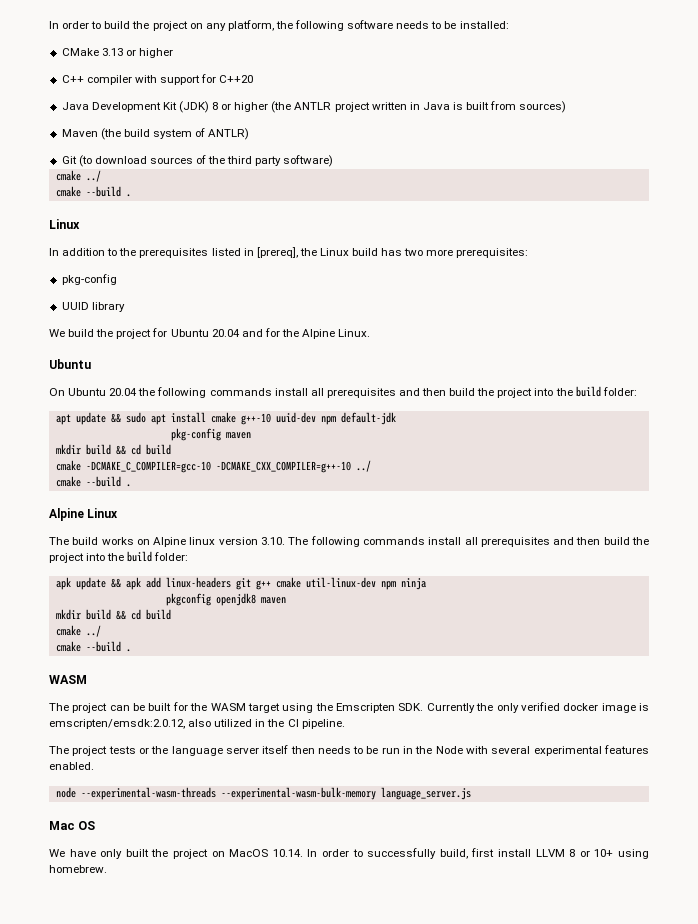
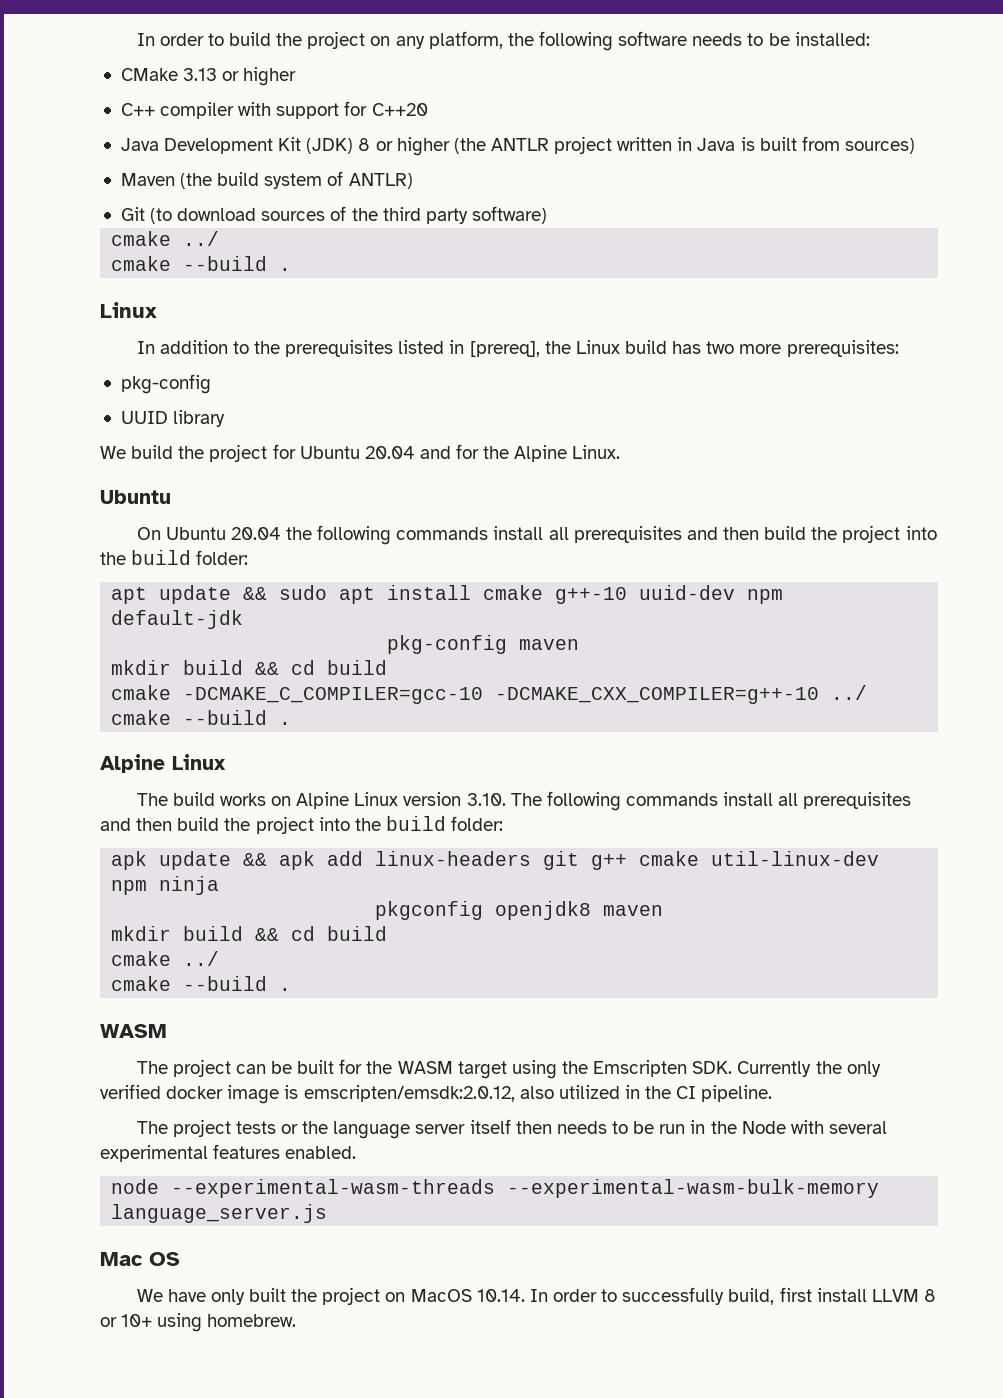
[189,537,216,545] linux -> [354,792,399,806] Linux

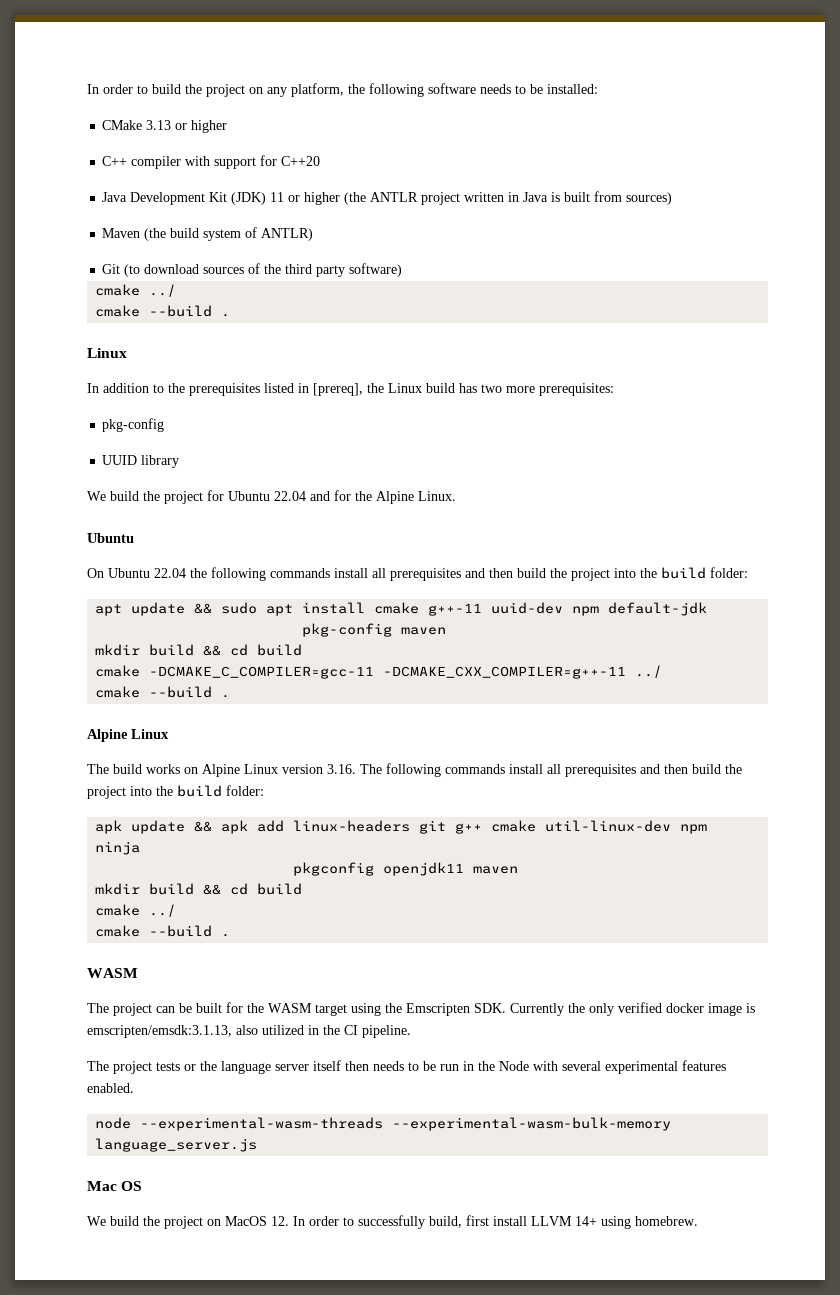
[358,138,371,151] 8 -> [270,192,285,202] 11
[364,446,415,459] 20.04 -> [274,491,306,501] 22.04
[230,527,281,540] 20.04 -> [154,568,186,578] 22.04
[555,587,628,604] g++-10 -> [428,603,483,616] g++-11
[183,687,820,704] -DCMAKE_C_COMPILER=gcc-10 -DCMAKE_CXX_COMPILER=g++-10 -> [149,666,627,679] -DCMAKE_C_COMPILER=gcc-11 -DCMAKE_CXX_COMPILER=g++-11
[466,793,506,806] 3.10. -> [327,764,356,774] 3.16.
[495,901,592,920] openjdk8 -> [383,862,465,876] openjdk11
[303,1085,515,1102] emscripten/emsdk:2.0.12, -> [87,1025,232,1038] emscripten/emsdk:3.1.13,
[167,1288,287,1305] have only built -> [110,1216,139,1226] build
[476,1289,525,1302] 10.14. -> [271,1216,289,1226] 12.
[923,1289,936,1302] [100,1314,153,1327] 8 or 10+ -> [575,1216,597,1226] 14+

